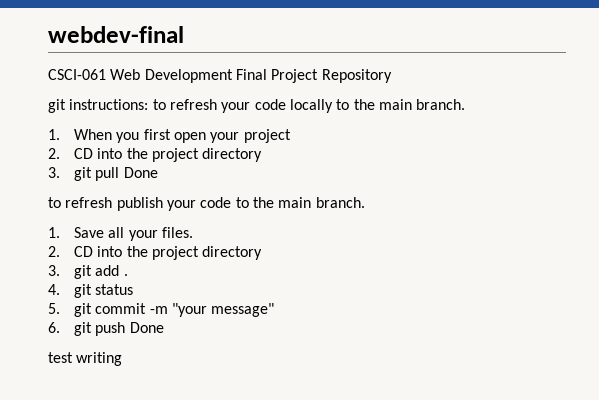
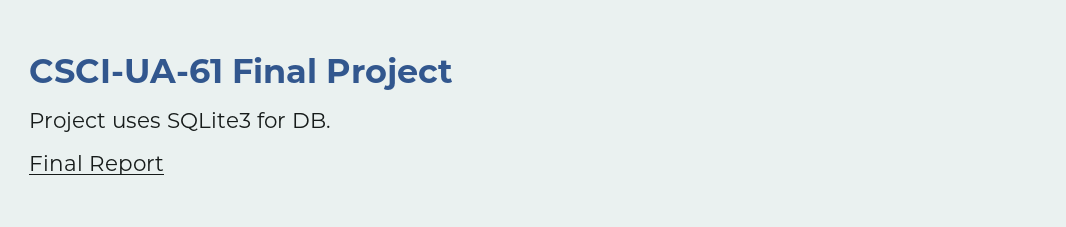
[48,26,184,43] [48,69,392,83] [48,99,466,113] [48,129,291,143] [48,148,263,162] [48,167,158,181] [48,197,365,211] [48,227,194,241] [48,246,263,260] [48,265,128,279] [48,284,134,298] [48,303,275,317] [48,322,164,336] [48,352,123,366] webdev-final // CSCI-061 Web Development Final Project Repository // git instructions: to refresh your code locally to the main branch. // 1. When you first open your project // 2. CD into the project directory // 3. git pull Done // to refresh publish your code to the main branch. // 1. Save all your files. // 2. CD into the project directory // 3. git add . // 4. git status // 5. git commit -m "your message" // 6. git push Done // test writing -> [29,57,454,90] [29,112,331,132] [29,155,164,175] CSCI-UA-61 Final Project // Project uses SQLite3 for DB. // Final Report

